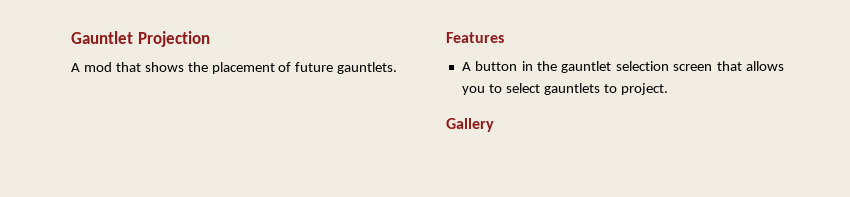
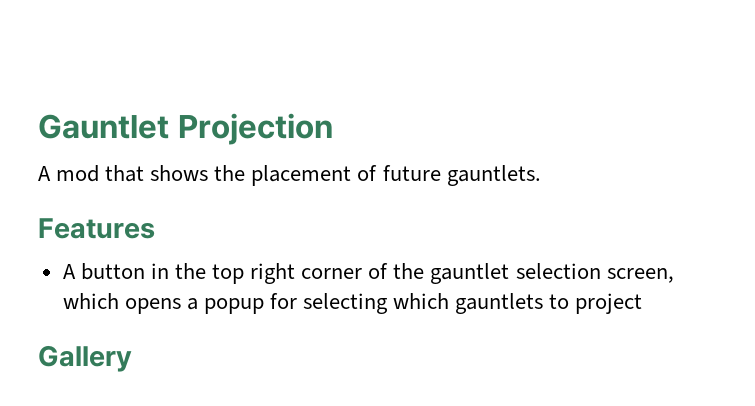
[561,61,784,73] [461,83,540,95] gauntlet selection screen that allows you to select -> [212,263,674,284] [62,293,450,314] top right corner of the gauntlet selection screen, which opens a popup for selecting which
[620,83,668,95] project. -> [575,293,643,314] project

